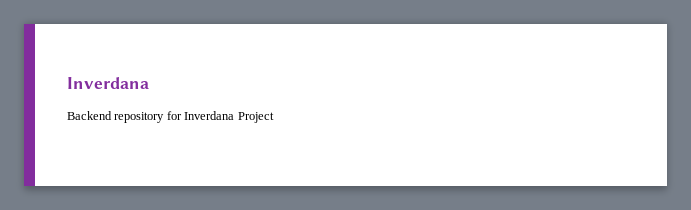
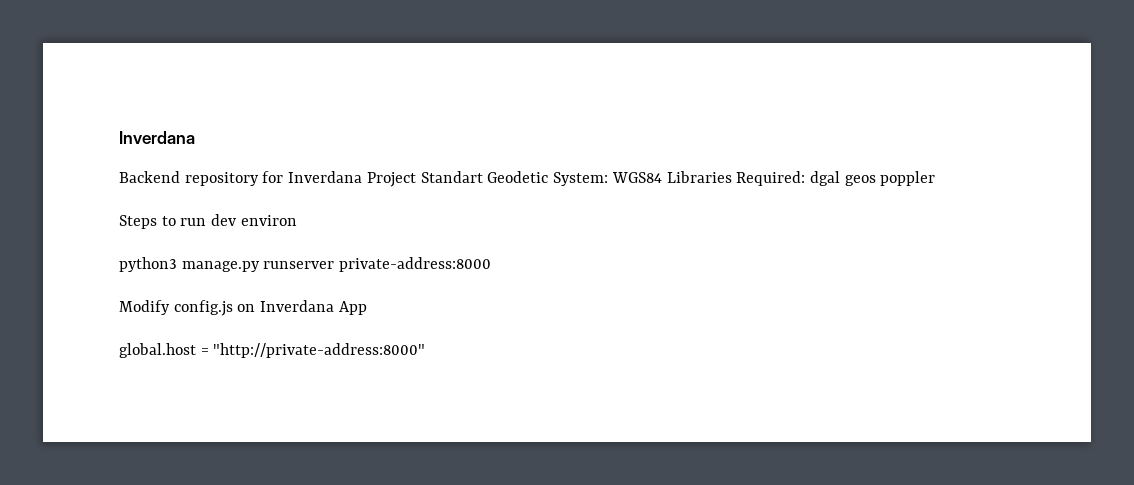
(274, 117) none -> [420,171,936,186] [119,214,297,229] [119,257,492,272] [119,300,367,316] [119,343,426,358] Standart Geodetic System: WGS84 Libraries Required: dgal geos poppler // Steps to run dev environ // python3 manage.py runserver private-address:8000 // Modify config.js on Inverdana App // global.host = "http://private-address:8000"

